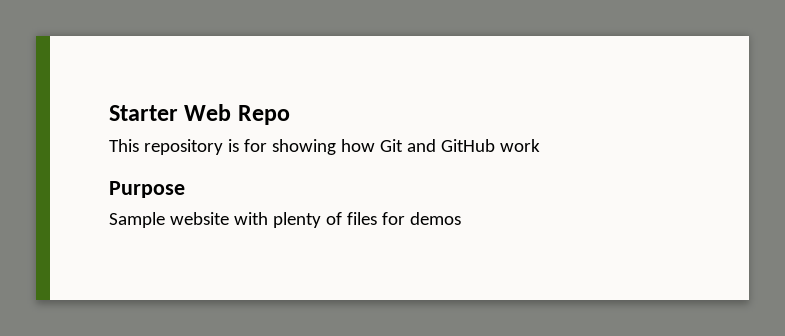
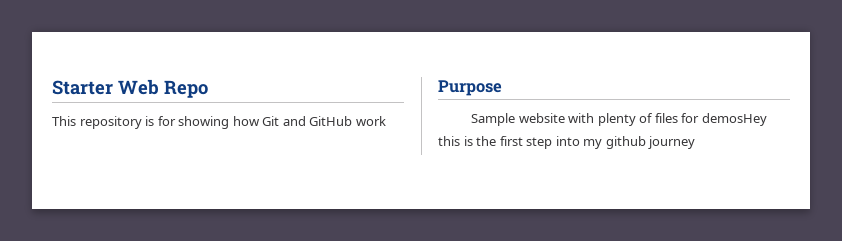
[409,212,461,225] demos -> [701,113,767,126] [438,136,696,149] demosHey this is the first step into my github journey

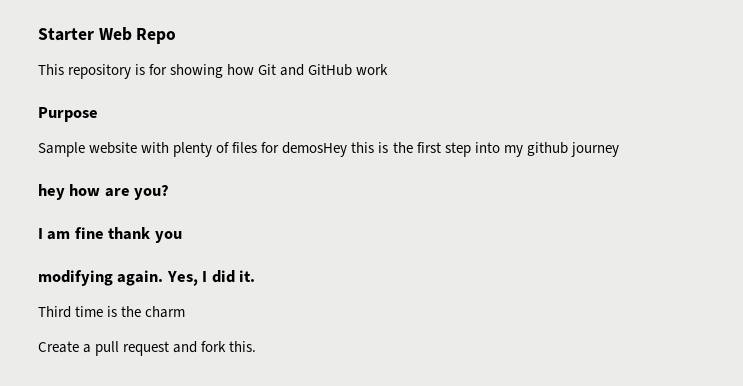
(696, 142) none -> [38,184,170,200] [38,227,182,243] [38,270,256,286] [38,306,186,318] [38,341,257,356] // hey how are you? // I am fine thank you // modifying again. Yes, I did it. // Third time is the charm // Create a pull request and fork this.

